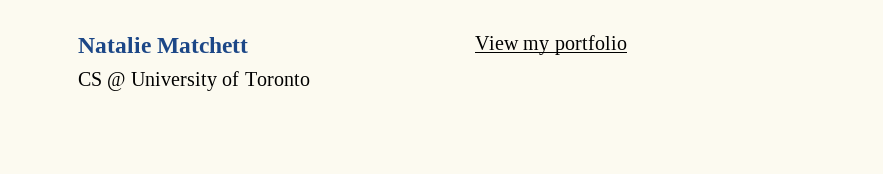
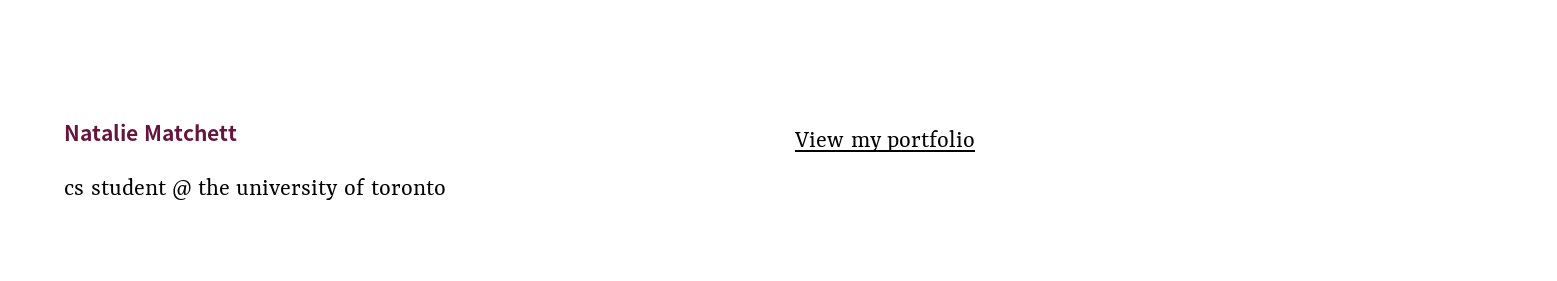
[78,71,310,91] CS @ University of Toronto -> [64,178,446,200] cs student @ the university of toronto

